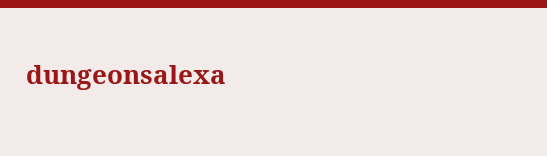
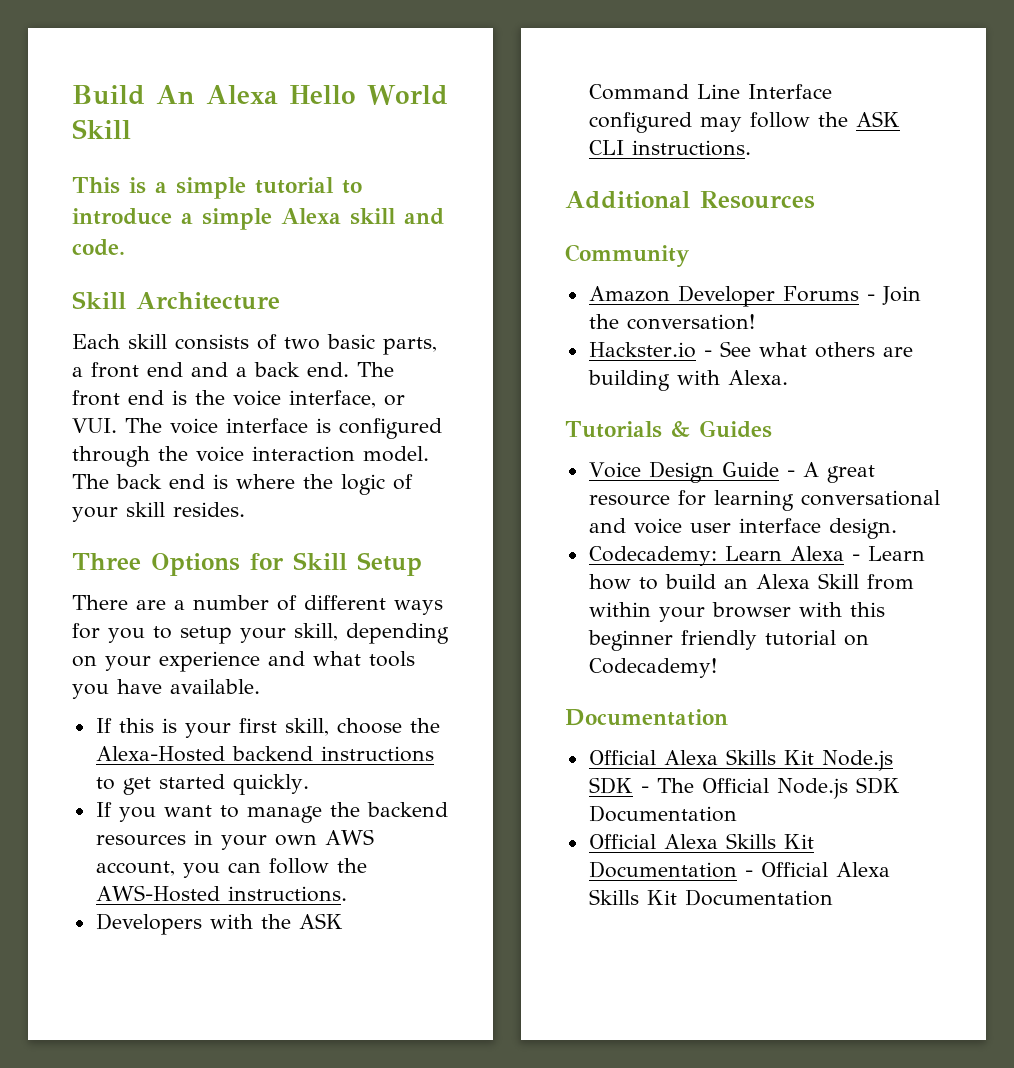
[26,65,226,90] dungeonsalexa -> [72,85,448,105] [72,119,131,139] [72,177,362,199] [72,208,444,230] [72,239,125,256] [72,291,280,310] [72,334,437,355] [72,362,394,378] [72,390,405,408] [72,418,442,439] [72,446,429,467] [72,474,413,495] [72,502,245,522] [72,552,422,576] [72,595,443,615] [72,623,449,644] [72,651,415,672] [72,679,260,699] [95,718,440,738] [95,746,434,762] [95,774,309,795] [95,802,448,823] [95,829,374,850] [95,858,367,878] [95,885,347,902] [95,913,343,935] [588,84,832,100] [588,111,900,133] [588,140,751,156] [565,191,815,209] [565,244,690,267] [588,285,921,307] [588,314,755,330] [588,341,913,358] [587,370,788,391] [565,420,772,438] [588,461,875,483] [588,490,940,511] [588,518,897,539] [588,546,925,566] [588,573,914,590] [588,602,885,622] [587,630,869,651] [588,658,717,678] [565,709,728,726] [588,749,893,771] [588,777,900,799] [588,805,737,822] [588,833,814,849] [588,861,890,878] [588,889,833,906] Build An Alexa Hello World Skill // This is a simple tutorial to introduce a simple Alexa skill and code. // Skill Architecture // Each skill consists of two basic parts, a front end and a back end. The front end is the voice interface, or VUI. The voice interface is configured through the voice interaction model. The back end is where the logic of your skill resides. // Three Options for Skill Setup // There are a number of different ways for you to setup your skill, depending on your experience and what tools you have available. // If this is your first skill, choose the Alexa-Hosted backend instructions to get started quickly. // If you want to manage the backend resources in your own AWS account, you can follow the AWS-Hosted instructions. // Developers with the ASK Command Line Interface configured may follow the ASK CLI instructions. // Additional Resources // Community // Amazon Developer Forums - Join the conversation! // Hackster.io - See what others are building with Alexa. // Tutorials & Guides // Voice Design Guide - A great resource for learning conversational and voice user interface design. // Codecademy: Learn Alexa - Learn how to build an Alexa Skill from within your browser with this beginner friendly tutorial on Codecademy! // Documentation // Official Alexa Skills Kit Node.js SDK - The Official Node.js SDK Documentation // Official Alexa Skills Kit Documentation - Official Alexa Skills Kit Documentation

